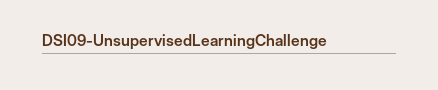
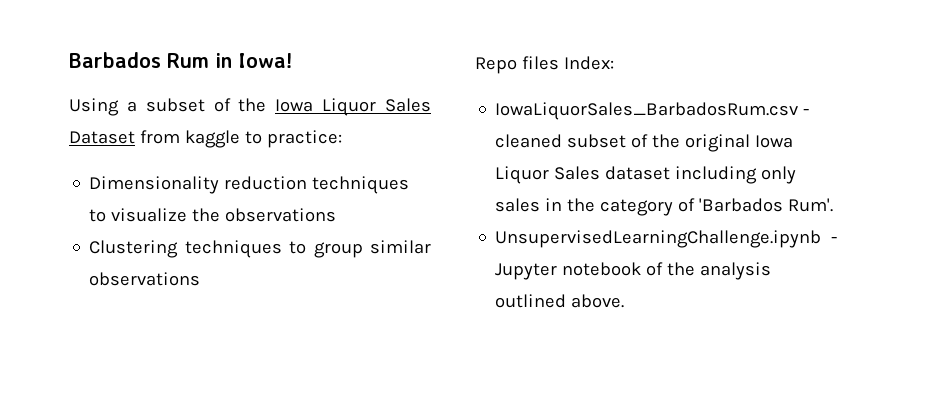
[42,34,327,50] DSI09-UnsupervisedLearningChallenge -> [69,52,293,68] [69,98,431,116] [69,130,342,148] [89,176,410,194] [89,208,337,222] [89,240,431,258] [89,272,201,286] [475,56,614,74] [495,102,810,120] [495,134,794,152] [495,166,797,184] [495,198,834,216] [495,230,837,248] [495,262,772,280] [495,294,625,308] Barbados Rum in Iowa! // Using a subset of the Iowa Liquor Sales Dataset from kaggle to practice: // Dimensionality reduction techniques to visualize the observations // Clustering techniques to group similar observations // Repo files Index: // IowaLiquorSales_BarbadosRum.csv - cleaned subset of the original Iowa Liquor Sales dataset including only sales in the category of 'Barbados Rum'. // UnsupervisedLearningChallenge.ipynb - Jupyter notebook of the analysis outlined above.

